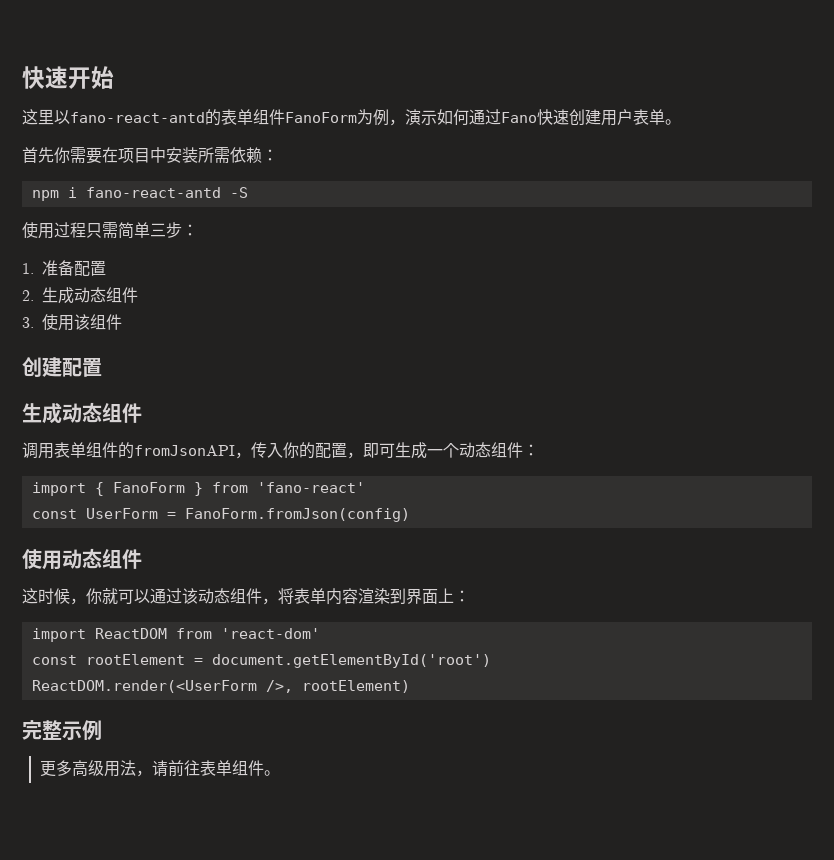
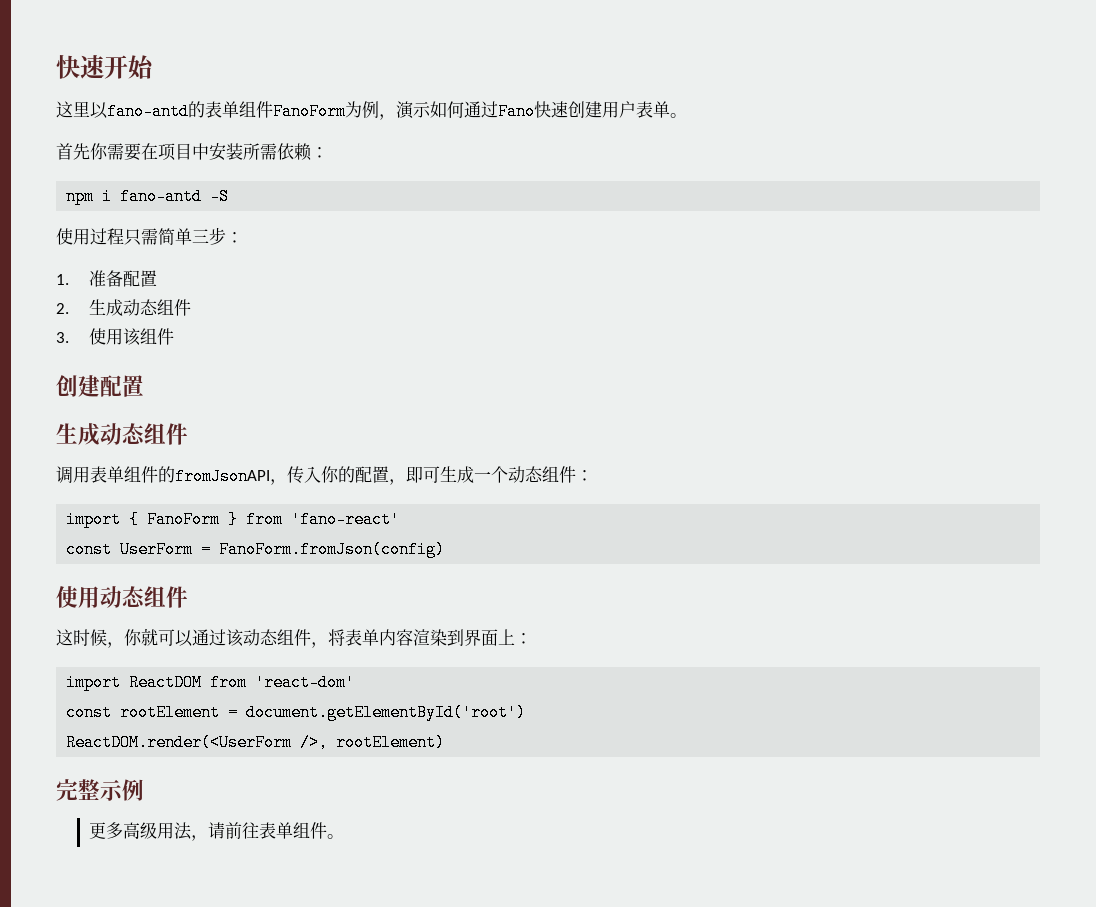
[70,112,205,123] fano-react-antd -> [107,103,189,120] fano-antd
[85,187,221,198] fano-react-antd -> [120,188,203,205] fano-antd

